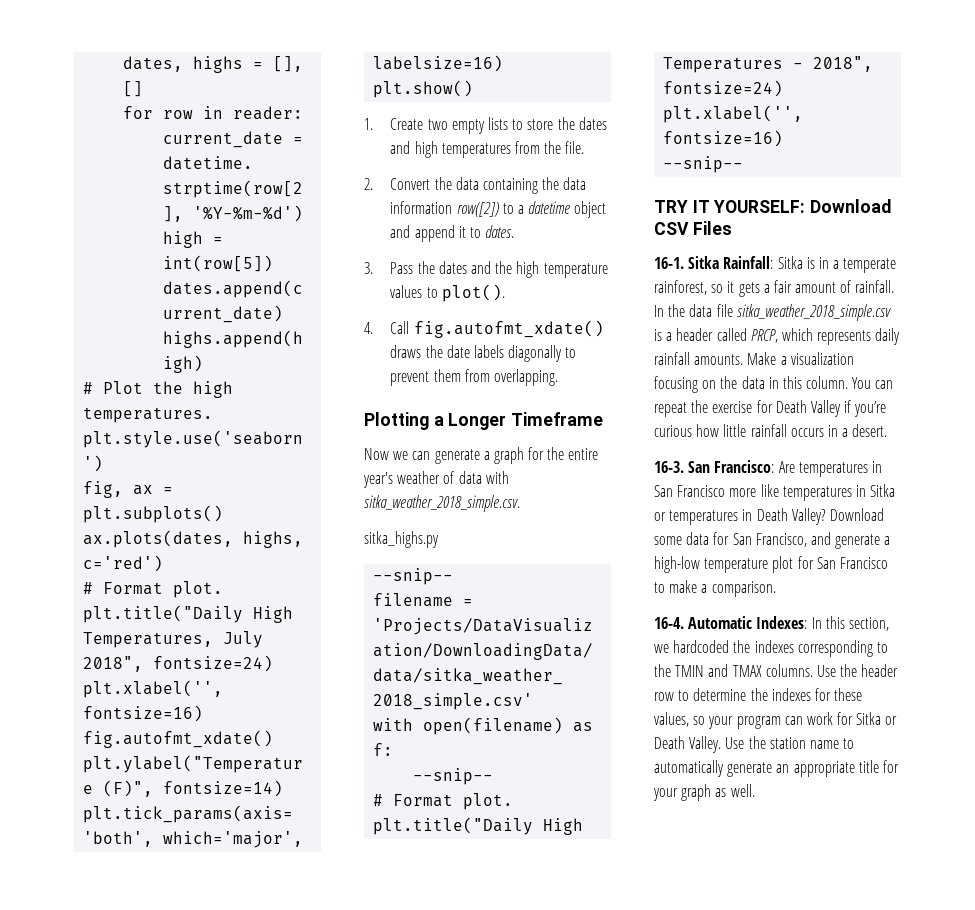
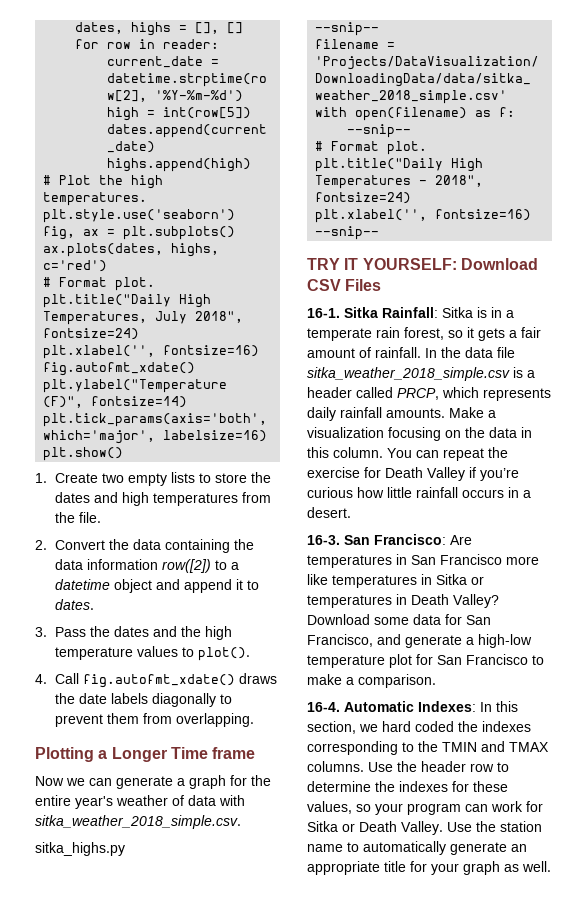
[511,412,604,426] Timeframe -> [170,747,256,759] Time frame
[654,280,707,295] rainforest, -> [376,327,444,340] rain forest,
[673,640,730,653] hardcoded -> [382,721,454,732] hard coded

